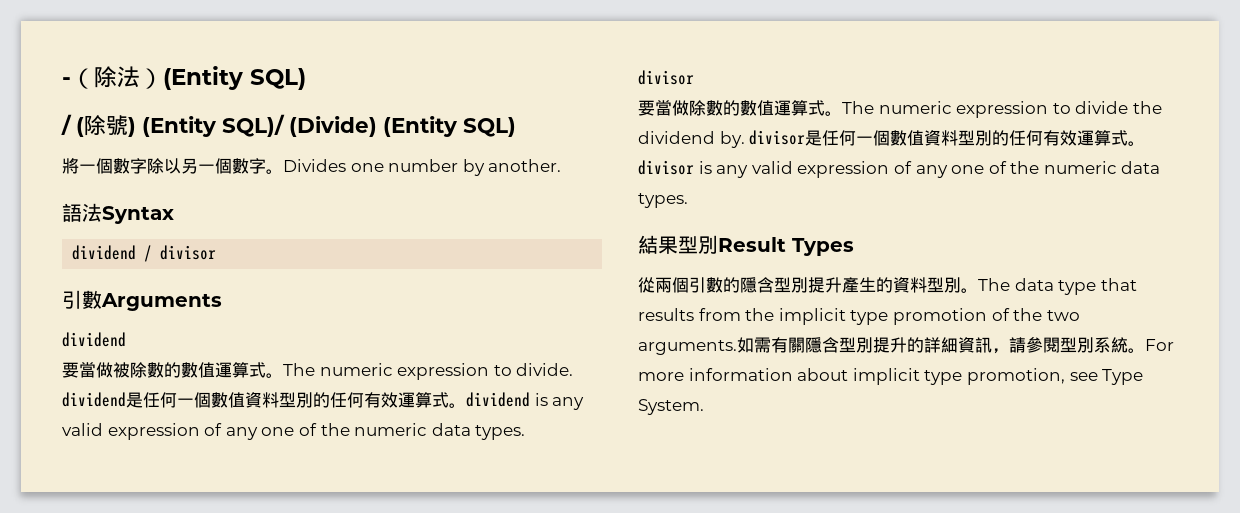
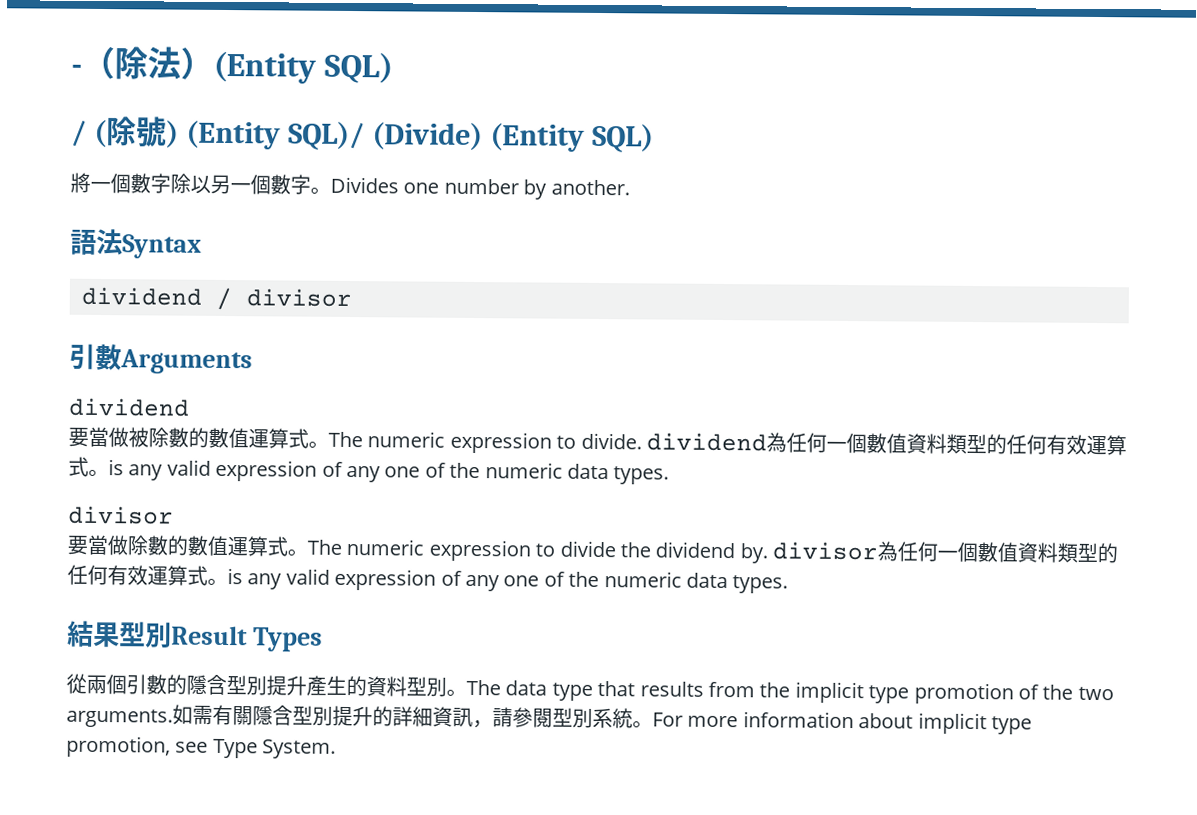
[126,392,530,408] 是任何一個數值資料型別的任何有效運算式。dividend -> [765,432,1127,456] [68,456,109,478] 為任何一個數值資料類型的任何有效運算式。
[805,130,1146,146] [638,160,694,175] 是任何一個數值資料型別的任何有效運算式。divisor -> [877,541,1119,564] [67,564,228,587] 為任何一個數值資料類型的任何有效運算式。

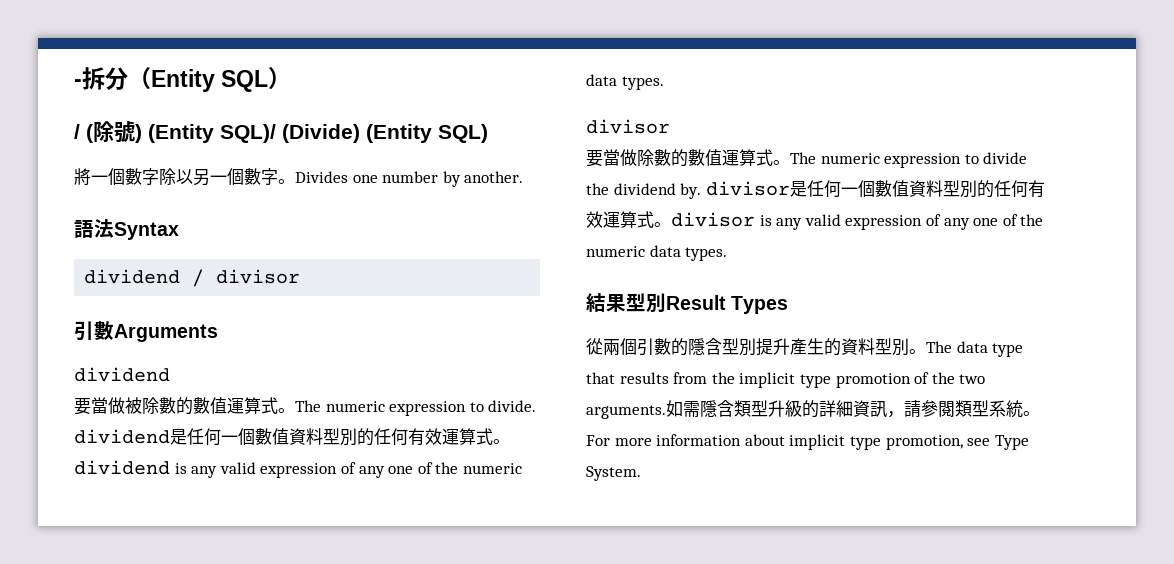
[81,46,393,84] （除法）(Entity SQL) -> [82,67,292,92] 拆分（Entity SQL）
[765,432,1127,456] [68,456,109,478] 為任何一個數值資料類型的任何有效運算式。 -> [170,428,510,446] [74,460,170,475] 是任何一個數值資料型別的任何有效運算式。dividend
[877,541,1119,564] [67,564,228,587] 為任何一個數值資料類型的任何有效運算式。 -> [789,180,1045,198] [586,211,755,228] 是任何一個數值資料型別的任何有效運算式。divisor
[212,704,373,727] 有關隱含型別提升 -> [700,400,802,417] 隱含類型升級
[552,707,593,728] 型別 -> [955,400,989,417] 類型

